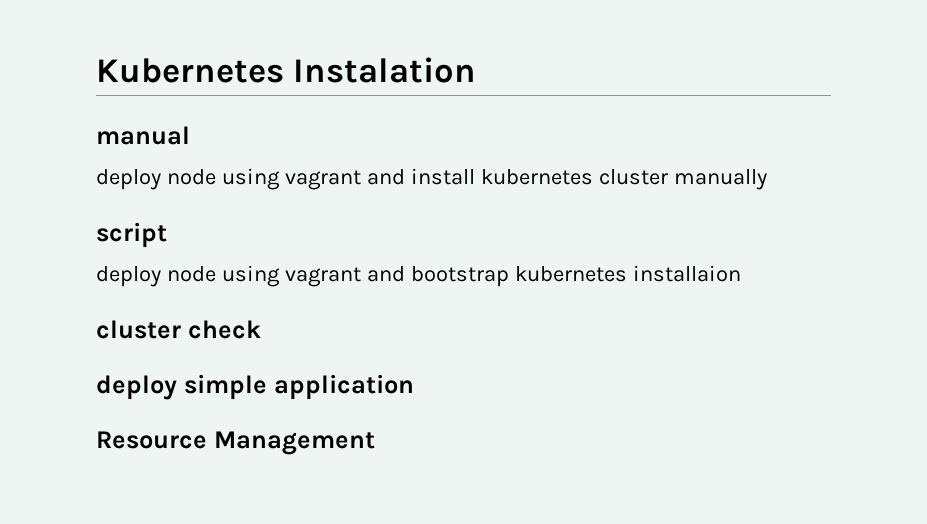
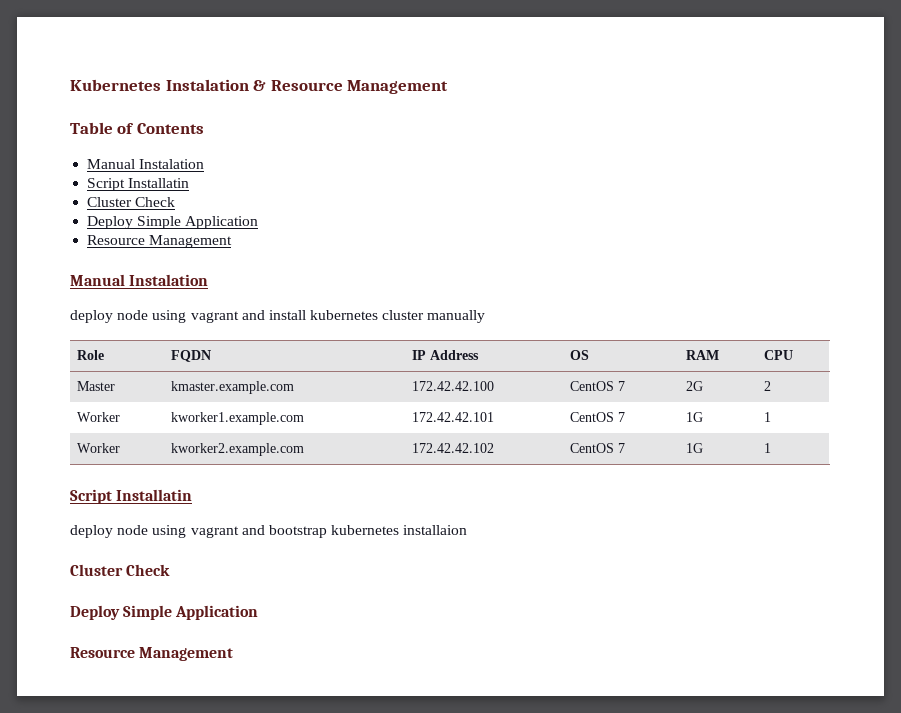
[96,126,190,145] // manual -> [253,80,449,94] [70,122,204,134] [87,159,205,169] [87,178,190,191] [87,197,176,207] [87,216,259,229] [87,235,233,248] [70,274,209,286] & Resource Management // Table of Contents // Manual Instalation // Script Installatin // Cluster Check // Deploy Simple Application // Resource Management // Manual Instalation
[96,222,167,248] // script -> [77,350,105,360] [171,350,212,362] [412,350,480,360] [570,350,590,360] [686,350,720,360] [764,350,794,360] [77,381,116,391] [171,381,295,394] [412,381,495,391] [570,381,626,391] [686,381,704,391] [764,381,772,391] [77,412,121,422] [171,412,305,425] [412,412,495,422] [570,412,626,422] [686,412,704,422] [764,412,772,422] [77,443,121,453] [171,443,305,456] [412,443,495,453] [570,443,626,453] [686,443,704,453] [764,443,772,453] [70,489,193,504] // Role | FQDN | IP Address | OS | RAM | CPU // Master | kmaster.example.com | 172.42.42.100 | CentOS 7 | 2G | 2 // Worker | kworker1.example.com | 172.42.42.101 | CentOS 7 | 1G | 1 // Worker | kworker2.example.com | 172.42.42.102 | CentOS 7 | 1G | 1 // Script Installatin
[96,320,261,339] [96,374,414,400] cluster check // deploy simple application -> [70,564,171,576] [70,605,259,620] Cluster Check // Deploy Simple Application

